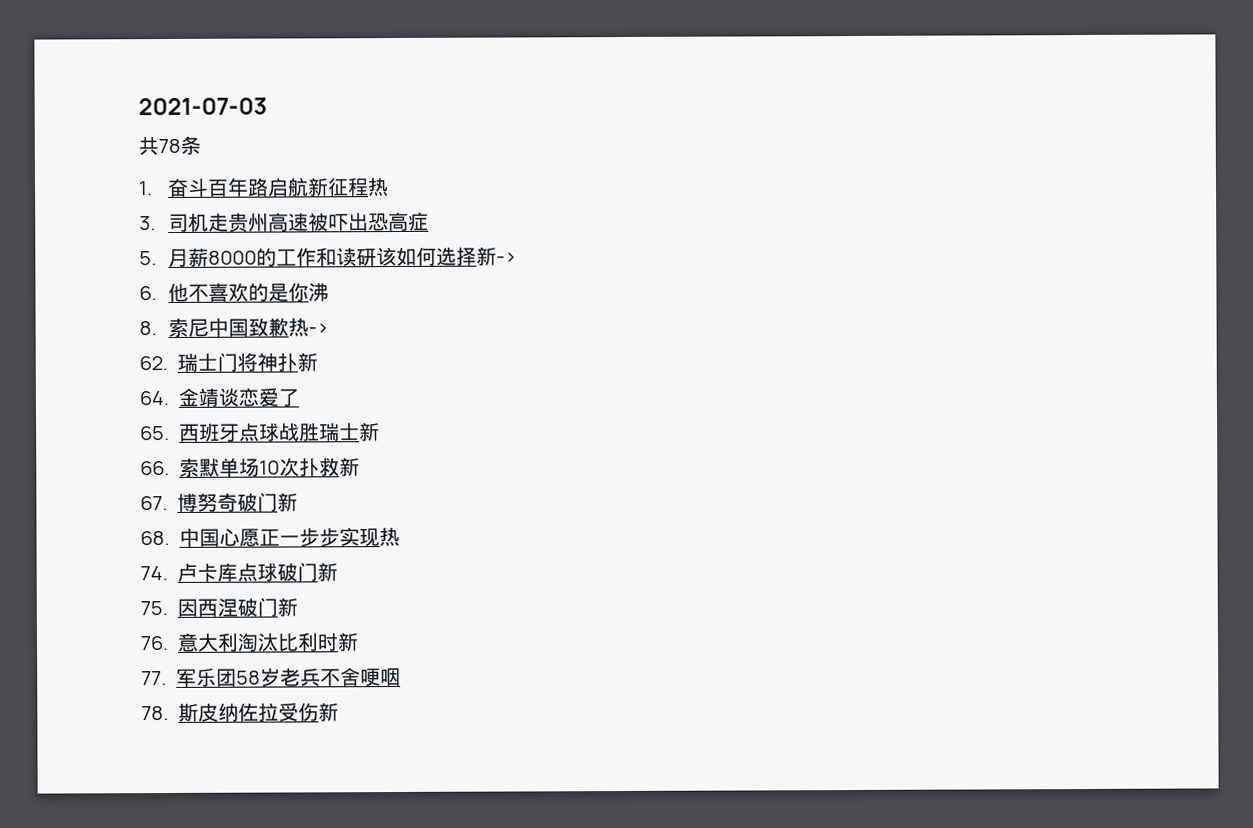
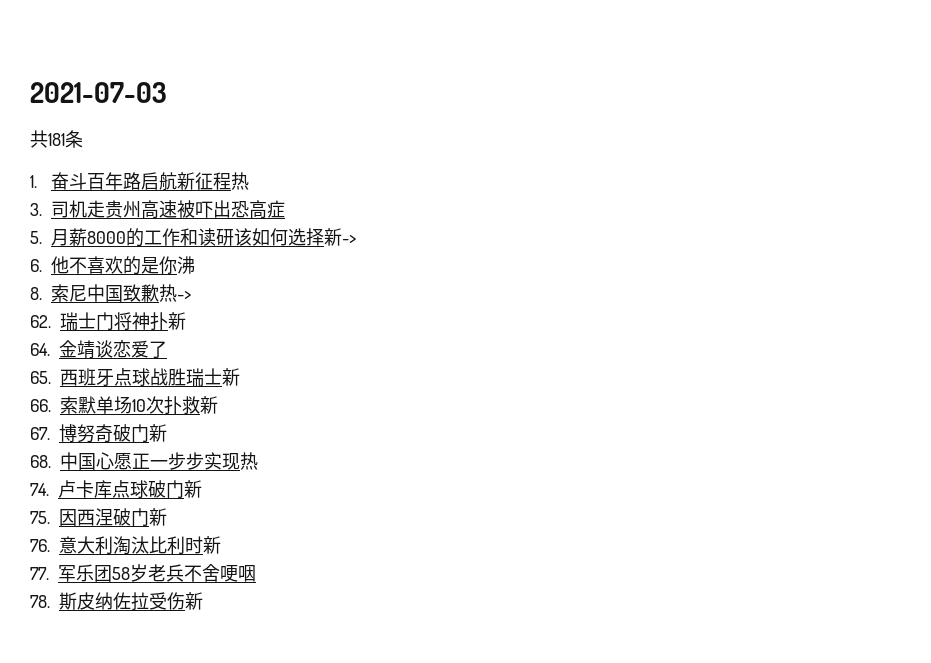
[158,138,181,154] 78 -> [48,133,65,146] 181

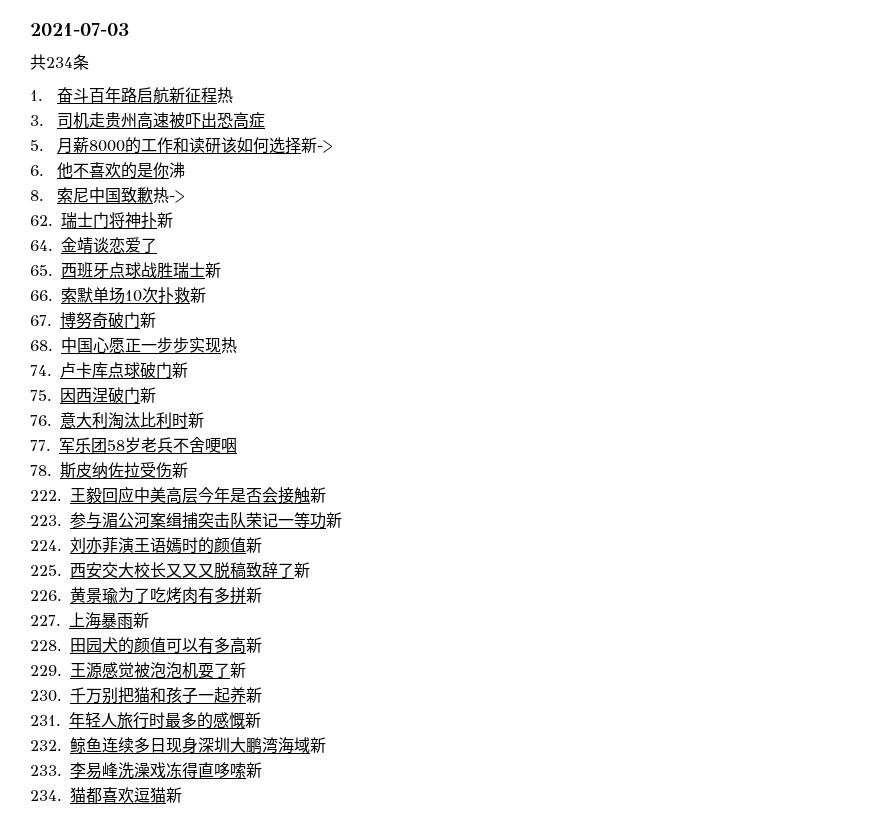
[48,133,65,146] 181 -> [46,57,73,68] 234
(203, 601) none -> [30,486,326,504] [30,512,342,529] [30,537,262,554] [30,562,310,579] [30,587,262,604] [30,612,149,629] [30,637,262,654] [30,662,246,679] [30,687,262,704] [30,712,261,729] [30,737,326,754] [30,762,262,779] [30,787,182,803] // 222.王毅回应中美高层今年是否会接触新 // 223.参与湄公河案缉捕突击队荣记一等功新 // 224.刘亦菲演王语嫣时的颜值新 // 225.西安交大校长又又又脱稿致辞了新 // 226.黄景瑜为了吃烤肉有多拼新 // 227.上海暴雨新 // 228.田园犬的颜值可以有多高新 // 229.王源感觉被泡泡机耍了新 // 230.千万别把猫和孩子一起养新 // 231.年轻人旅行时最多的感慨新 // 232.鲸鱼连续多日现身深圳大鹏湾海域新 // 233.李易峰洗澡戏冻得直哆嗦新 // 234.猫都喜欢逗猫新

